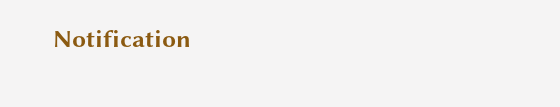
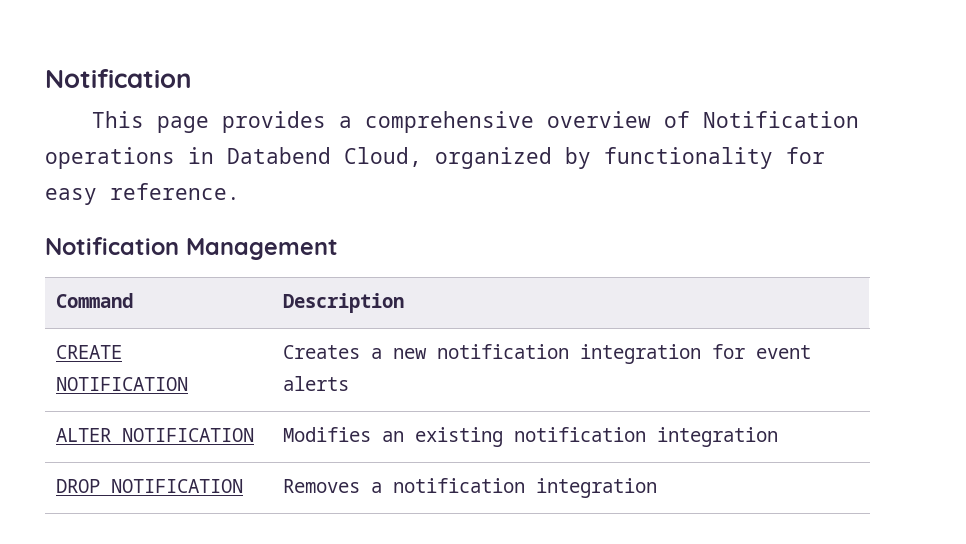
[53,30,191,47] Notification -> [45,69,192,88] [92,111,860,133] [45,147,825,169] [45,183,240,205] [45,237,338,260] [55,293,133,308] [282,293,404,313] [55,345,122,359] [55,377,188,391] [282,344,811,364] [282,376,349,391] [55,428,254,442] [282,427,778,447] [55,479,243,493] [282,478,657,498] Notification // This page provides a comprehensive overview of Notification operations in Databend Cloud, organized by functionality for easy reference. // Notification Management // Command | Description // CREATE NOTIFICATION | Creates a new notification integration for event alerts // ALTER NOTIFICATION | Modifies an existing notification integration // DROP NOTIFICATION | Removes a notification integration

